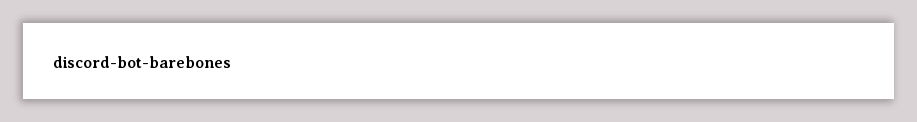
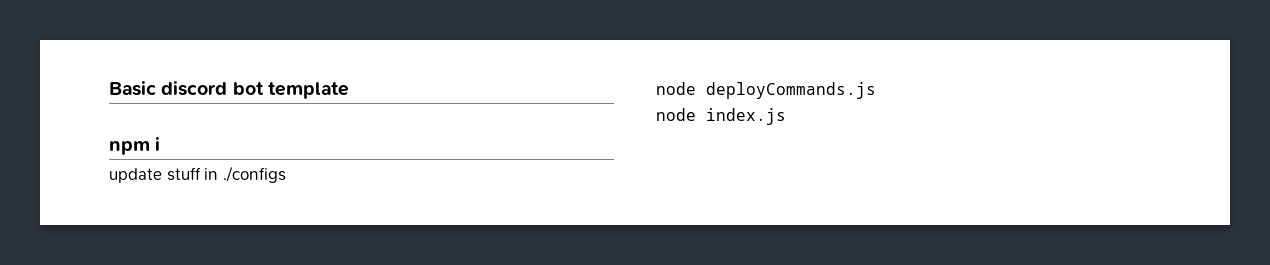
[53,56,231,68] discord-bot-barebones -> [109,81,349,99] [109,137,161,155] [109,166,286,183] [656,82,876,99] [656,108,786,125] Basic discord bot template // npm i // update stuff in ./configs // node deployCommands.js // node index.js

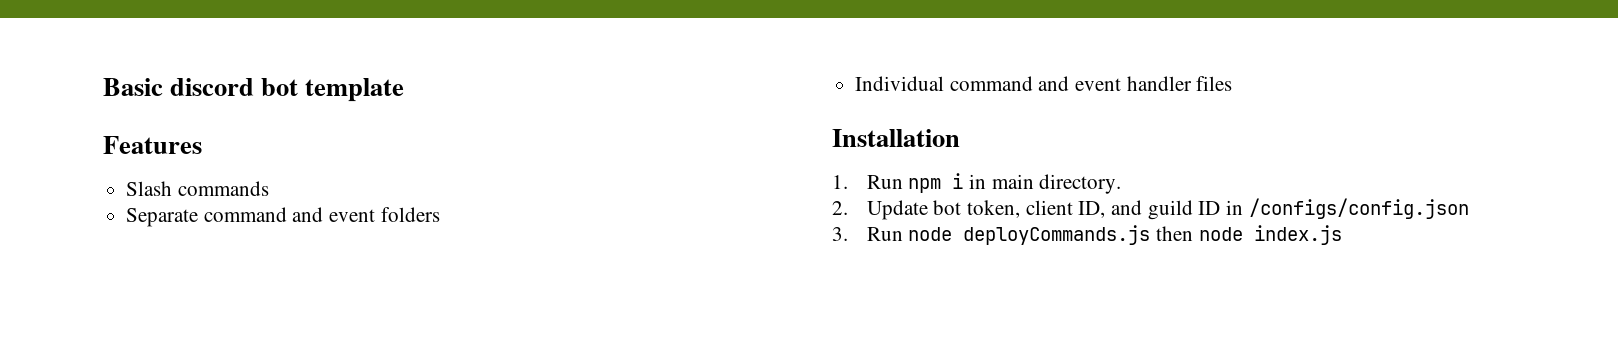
[109,137,161,155] [109,166,286,183] npm i // update stuff in ./configs // -> [103,136,202,154] [126,181,269,196] [126,207,440,227] [855,76,1233,91] [832,129,960,147] [832,173,1122,194] [832,198,1469,220] [832,227,903,241] Features // Slash commands // Separate command and event folders // Individual command and event handler files // Installation // 1. Run npm i in main directory. // 2. Update bot token, client ID, and guild ID in /configs/config.json // 3. Run
(876, 90) // -> [1155,226,1193,241] then

